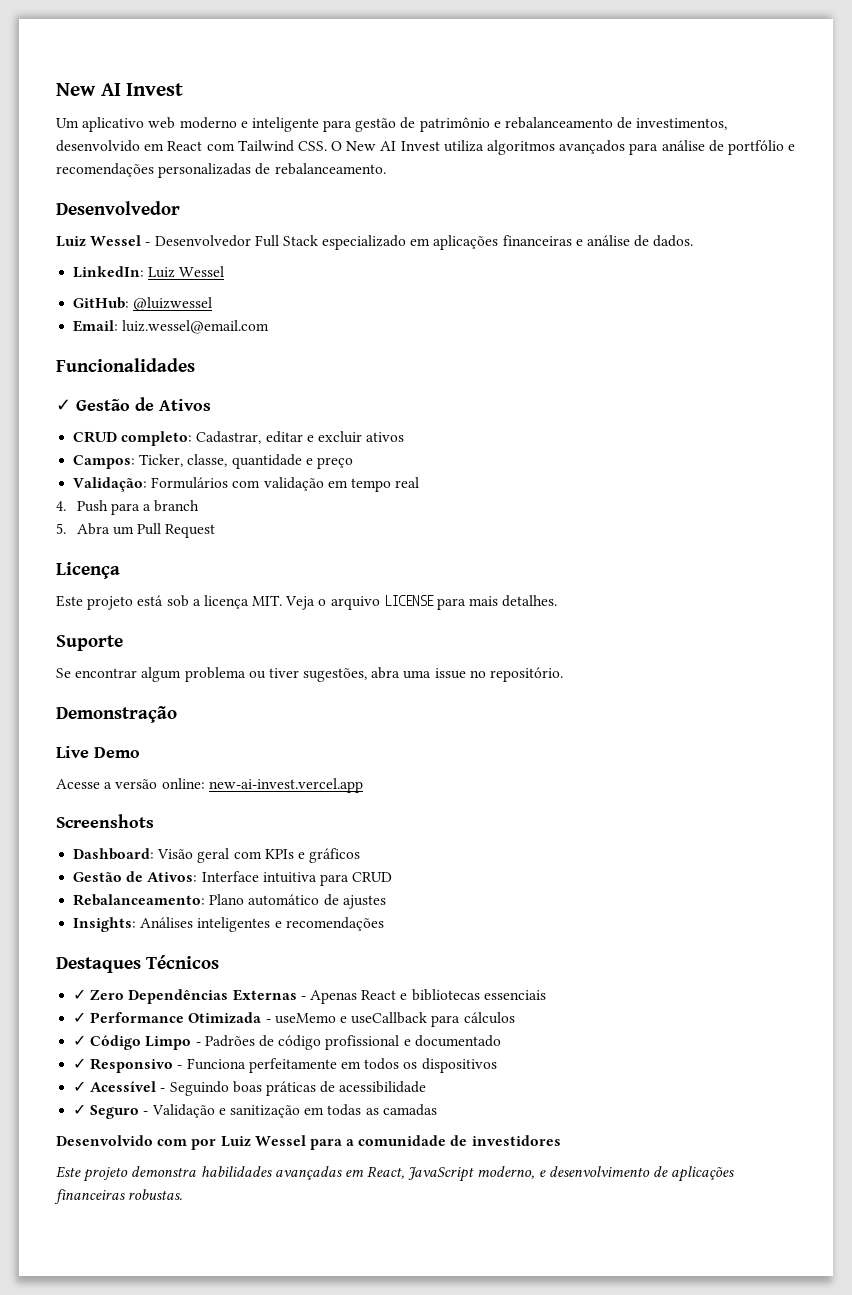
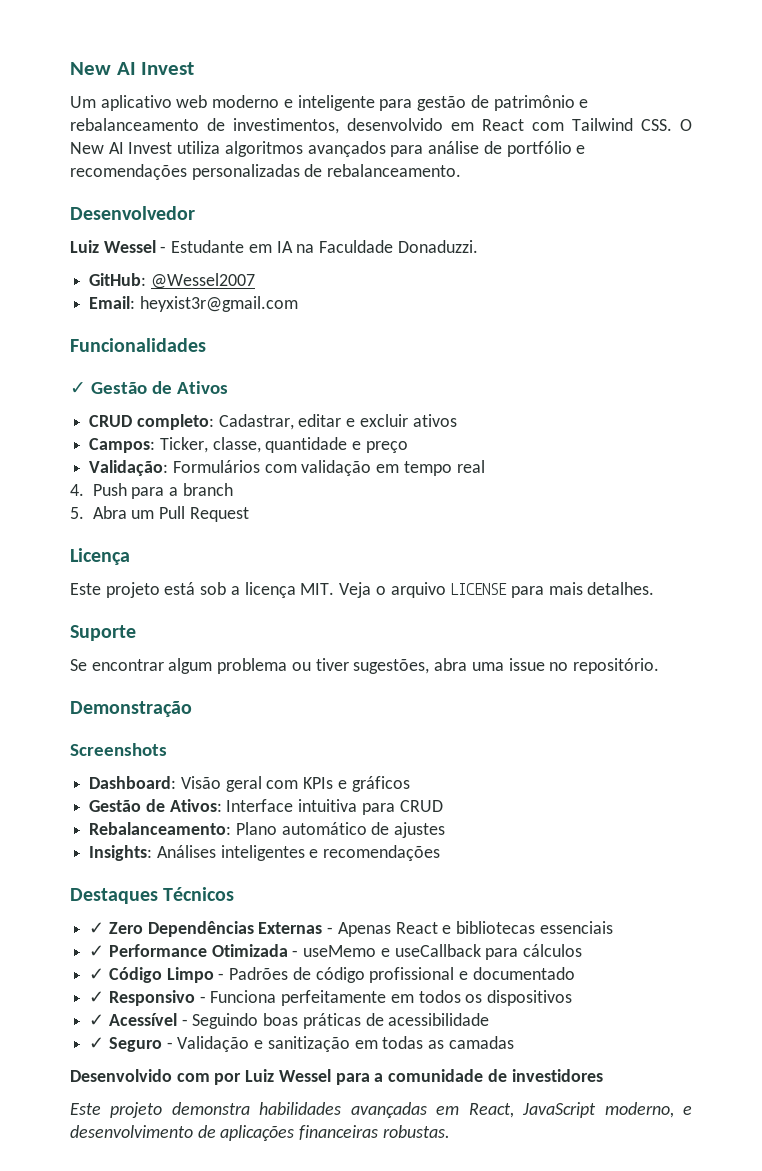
[154,235,694,250] [73,266,225,278] Desenvolvedor Full Stack especializado em aplicações financeiras e análise de dados. // LinkedIn: Luiz Wessel -> [171,240,478,253] Estudante em IA na Faculdade Donaduzzi.
[133,297,213,311] @luizwessel -> [150,273,255,289] @Wessel2007
[122,320,270,334] luiz.wessel@email.com -> [139,296,298,312] heyxist3r@gmail.com
[56,746,140,758] [56,778,363,793] // Live Demo // Acesse a versão online: new-ai-invest.vercel.app -> (192, 709) none

